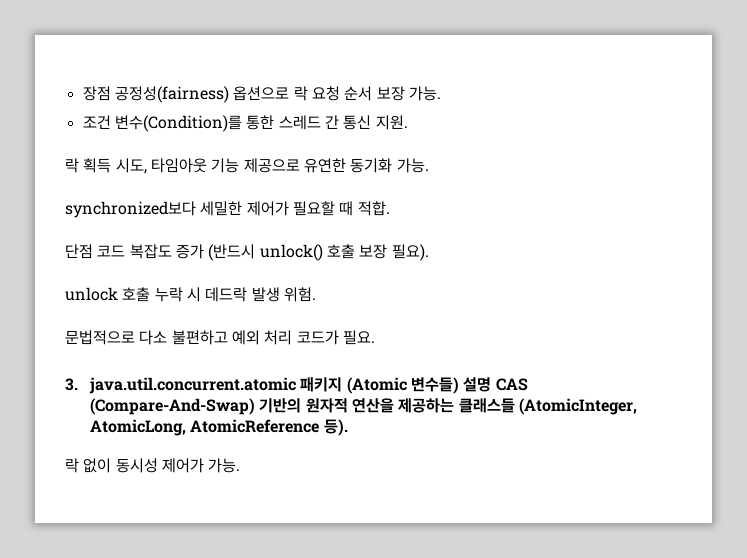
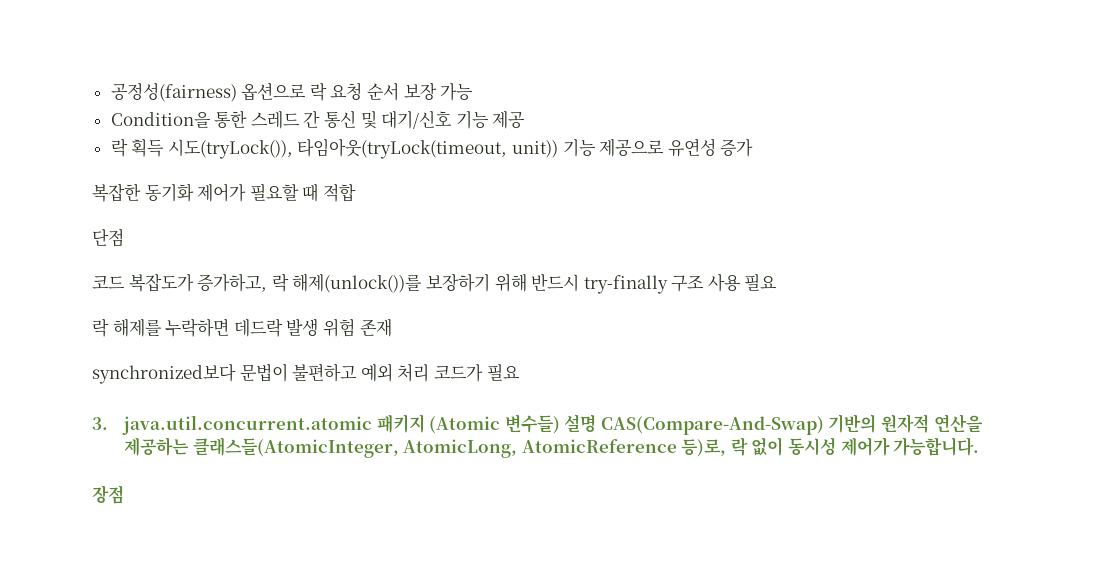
[82,86,111,101] 장점 -> (110, 92) none
[408,86,441,101] [82,115,242,132] 가능. // 조건 변수(Condition)를 -> [440,83,474,101] [110,112,211,128] 가능 // Condition을
[375,115,408,130] [65,158,429,174] [65,201,243,218] 지원. // 락 획득 시도, 타임아웃 기능 제공으로 유연한 동기화 가능. // synchronized보다 세밀한 -> [360,110,526,129] [110,138,754,159] [92,183,194,202] 및 대기/신호 기능 제공 // 락 획득 시도(tryLock()), 타임아웃(tryLock(timeout, unit)) 기능 제공으로 유연성 증가 // 복잡한 동기화
[357,201,390,216] 적합. -> [322,184,356,202] 적합
[97,244,429,261] [65,287,316,302] [65,330,168,345] 코드 복잡도 증가 (반드시 unlock() 호출 보장 필요). // unlock 호출 누락 시 데드락 발생 위험. // 문법적으로 다소 -> [92,273,778,294] [92,318,392,337] [92,363,288,384] // 코드 복잡도가 증가하고, 락 해제(unlock())를 보장하기 위해 반드시 try-finally 구조 사용 필요 // 락 해제를 누락하면 데드락 발생 위험 존재 // synchronized보다 문법이
[342,330,375,345] 필요. -> [486,364,520,381] 필요
[495,378,528,391] [90,398,256,415] CAS (Compare-And-Swap) -> [600,416,824,435] CAS(Compare-And-Swap)
[458,398,638,415] 클래스들 (AtomicInteger, -> [192,437,399,458] 클래스들(AtomicInteger,
[323,419,348,436] 등). // -> [681,439,727,457] 등)로,
[208,458,241,473] 가능. -> [893,437,980,456] [92,485,124,504] 가능합니다. // 장점

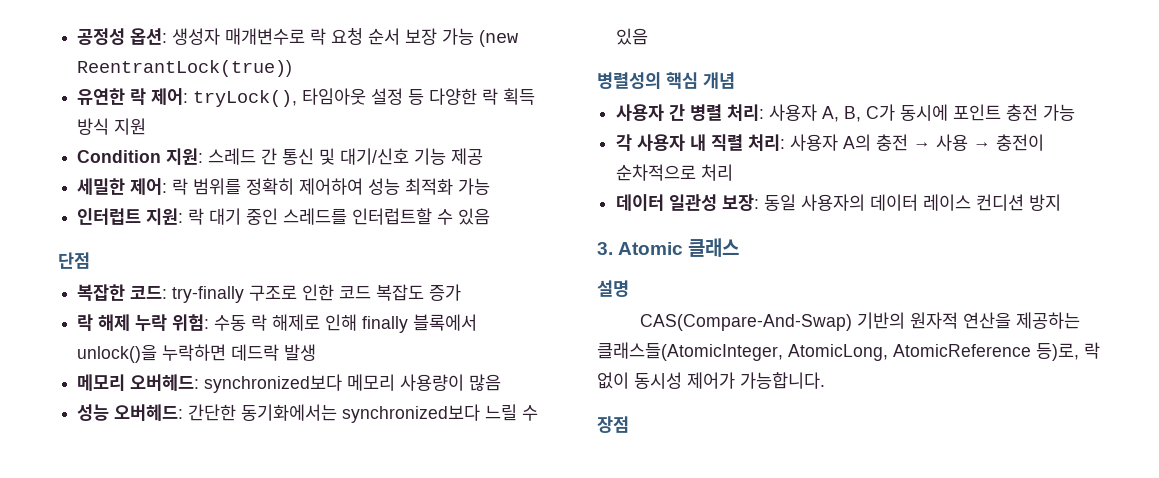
[110,83,307,102] 공정성(fairness) 옵션으로 -> [77,28,306,45] 공정성 옵션: 생성자 매개변수로
[110,110,248,128] // Condition을 통한 -> [479,30,519,47] [77,60,293,77] [77,88,536,107] [77,118,147,135] [77,148,204,165] (new ReentrantLock(true)) // 유연한 락 제어: tryLock(), 타임아웃 설정 등 다양한 락 획득 방식 지원 // Condition 지원:
[110,138,754,159] [92,183,356,202] [92,229,124,247] [92,273,778,294] [92,318,392,337] [92,363,520,384] [92,414,560,435] 락 획득 시도(tryLock()), 타임아웃(tryLock(timeout, unit)) 기능 제공으로 유연성 증가 // 복잡한 동기화 제어가 필요할 때 적합 // 단점 // 코드 복잡도가 증가하고, 락 해제(unlock())를 보장하기 위해 반드시 try-finally 구조 사용 필요 // 락 해제를 누락하면 데드락 발생 위험 존재 // synchronized보다 문법이 불편하고 예외 처리 코드가 필요 // 3. java.util.concurrent.atomic 패키지 (Atomic 변수들) -> [77,178,491,195] [77,208,491,225] [58,252,90,269] [77,284,462,303] [77,314,478,333] [77,344,317,363] [77,374,502,393] [77,404,539,423] [616,28,649,45] [597,72,735,90] [616,104,1076,122] [616,134,1045,151] [616,164,734,181] [616,194,1062,211] [597,238,740,257] 세밀한 제어: 락 범위를 정확히 제어하여 성능 최적화 가능 // 인터럽트 지원: 락 대기 중인 스레드를 인터럽트할 수 있음 // 단점 // 복잡한 코드: try-finally 구조로 인한 코드 복잡도 증가 // 락 해제 누락 위험: 수동 락 해제로 인해 finally 블록에서 unlock()을 누락하면 데드락 발생 // 메모리 오버헤드: synchronized보다 메모리 사용량이 많음 // 성능 오버헤드: 간단한 동기화에서는 synchronized보다 느릴 수 있음 // 병렬성의 핵심 개념 // 사용자 간 병렬 처리: 사용자 A, B, C가 동시에 포인트 충전 가능 // 각 사용자 내 직렬 처리: 사용자 A의 충전 → 사용 → 충전이 순차적으로 처리 // 데이터 일관성 보장: 동일 사용자의 데이터 레이스 컨디션 방지 // 3. Atomic 클래스 //
(597, 423) none -> (629, 288) //

